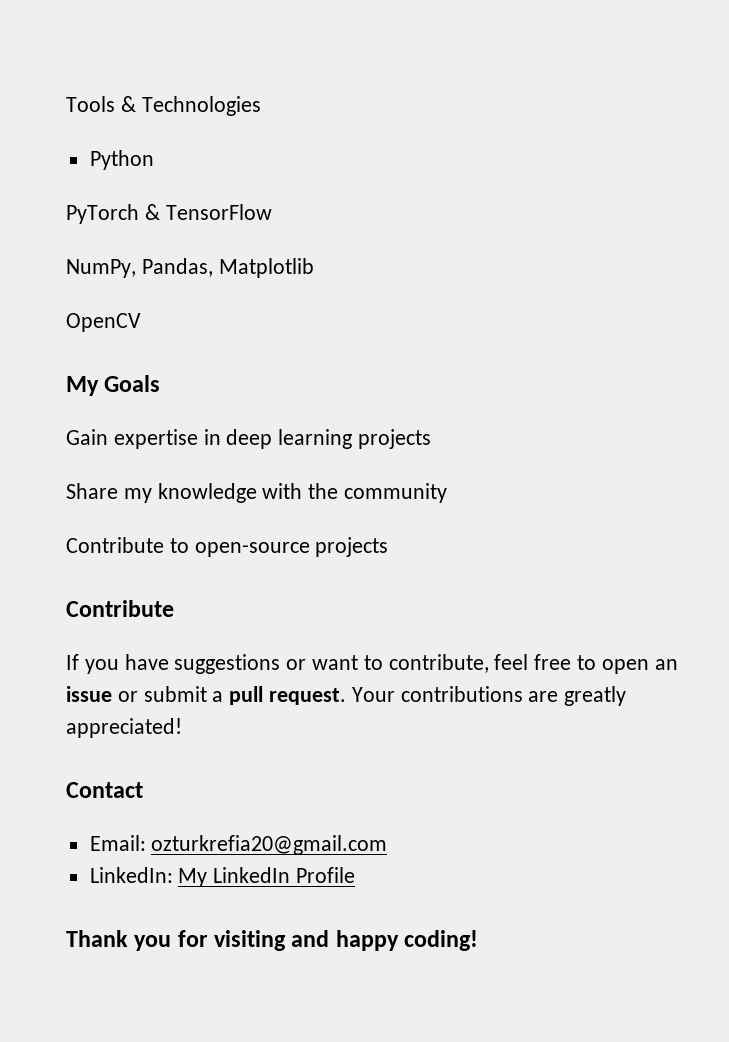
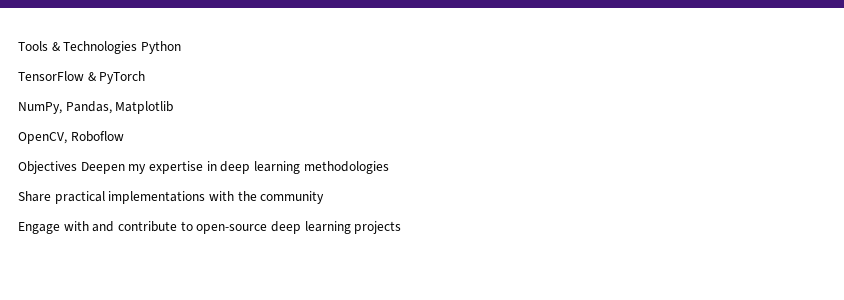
(261, 106) // -> (138, 47) none
(154, 160) none -> [18,71,97,81] TensorFlow &
[144,204,272,220] & TensorFlow -> (146, 77) none
[66,313,141,332] [66,375,161,396] [66,429,108,445] OpenCV // My Goals // Gain -> [18,131,124,144] [18,161,147,174] OpenCV, Roboflow // Objectives Deepen my
[358,429,432,449] projects -> [303,161,389,174] methodologies
[123,483,257,503] my knowledge -> [54,191,206,204] practical implementations
[66,537,389,557] [66,600,174,617] [66,654,678,674] [66,686,627,706] [66,718,182,738] [66,782,143,798] [89,835,388,855] [89,867,356,887] [66,930,479,951] Contribute to open-source projects // Contribute // If you have suggestions or want to contribute, feel free to open an issue or submit a pull request. Your contributions are greatly appreciated! // Contact // Email: ozturkrefia20@gmail.com // LinkedIn: My LinkedIn Profile // Thank you for visiting and happy coding! -> [18,221,402,234] Engage with and contribute to open-source deep learning projects

